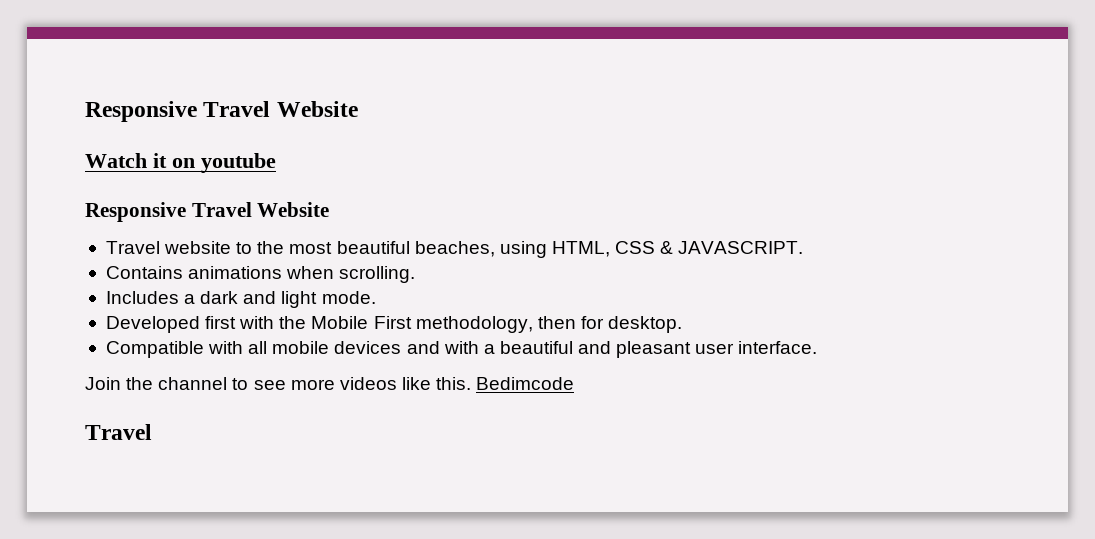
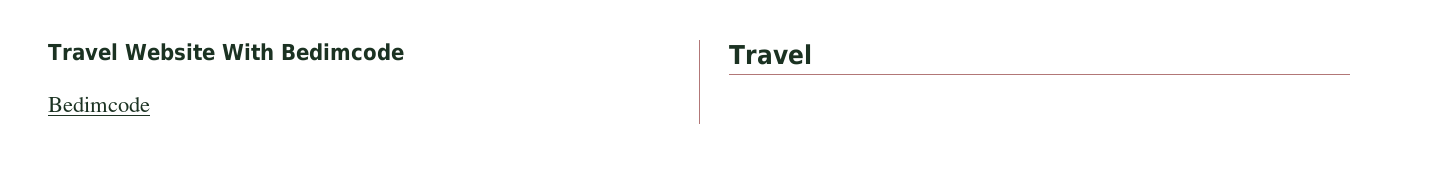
[85,101,358,122] [85,153,276,173] [85,202,330,222] [105,241,804,258] [105,266,416,283] [105,291,376,308] [105,316,683,333] [105,341,818,358] [85,377,472,390] Responsive Travel Website // Watch it on youtube // Responsive Travel Website // Travel website to the most beautiful beaches, using HTML, CSS & JAVASCRIPT. // Contains animations when scrolling. // Includes a dark and light mode. // Developed first with the Mobile First methodology, then for desktop. // Compatible with all mobile devices and with a beautiful and pleasant user interface. // Join the channel to see more videos like this. -> [48,43,404,61] Travel Website With Bedimcode //

